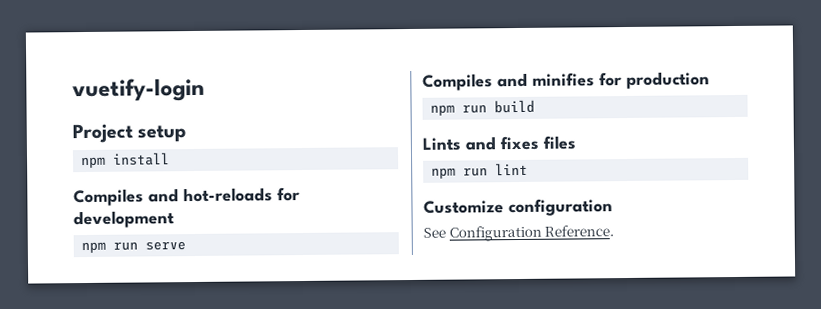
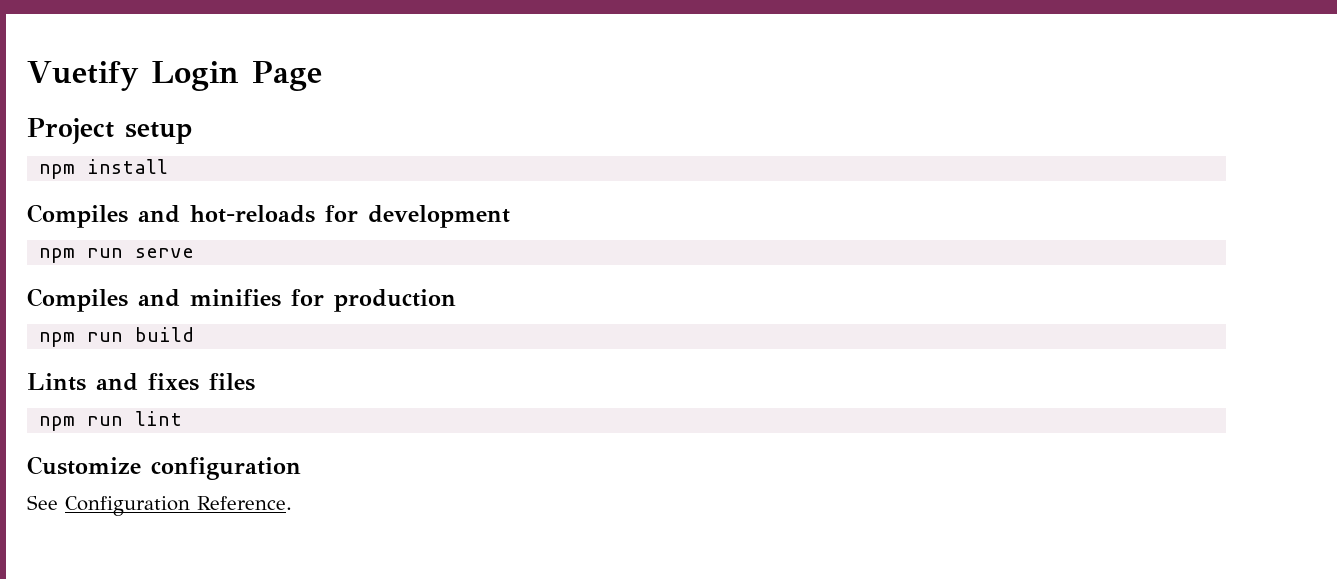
[72,77,205,103] vuetify-login -> [27,61,322,91] Vuetify Login Page

